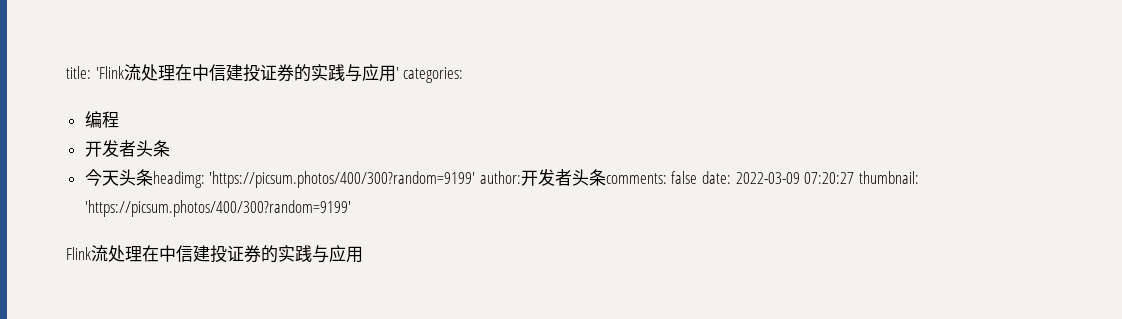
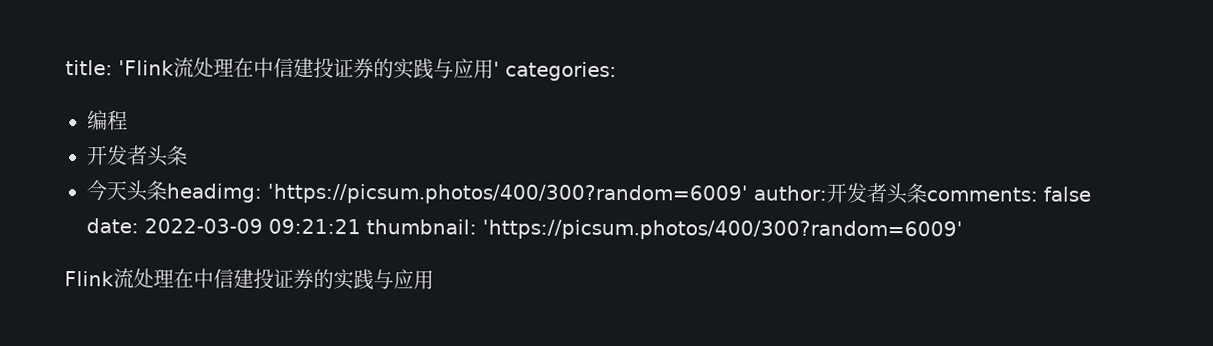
[209,171,476,188] 'https://picsum.photos/400/300?random=9199' -> [267,183,748,205] 'https://picsum.photos/400/300?random=6009'
[804,171,919,184] [84,200,351,217] 07:20:27 thumbnail: 'https://picsum.photos/400/300?random=9199' -> [268,218,963,241] 09:21:21 thumbnail: 'https://picsum.photos/400/300?random=6009'

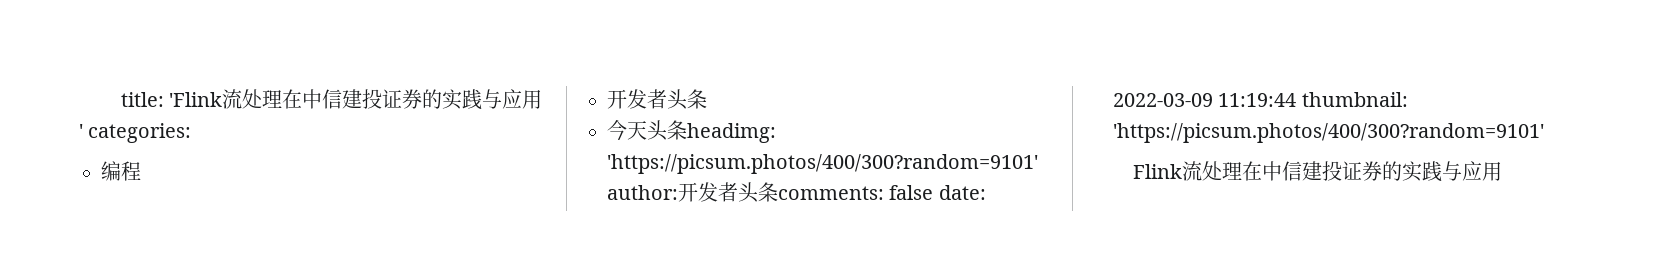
[267,183,748,205] 'https://picsum.photos/400/300?random=6009' -> [607,154,1038,174] 'https://picsum.photos/400/300?random=9101'
[268,218,963,241] 09:21:21 thumbnail: 'https://picsum.photos/400/300?random=6009' -> [1218,92,1408,107] [1113,123,1544,143] 11:19:44 thumbnail: 'https://picsum.photos/400/300?random=9101'

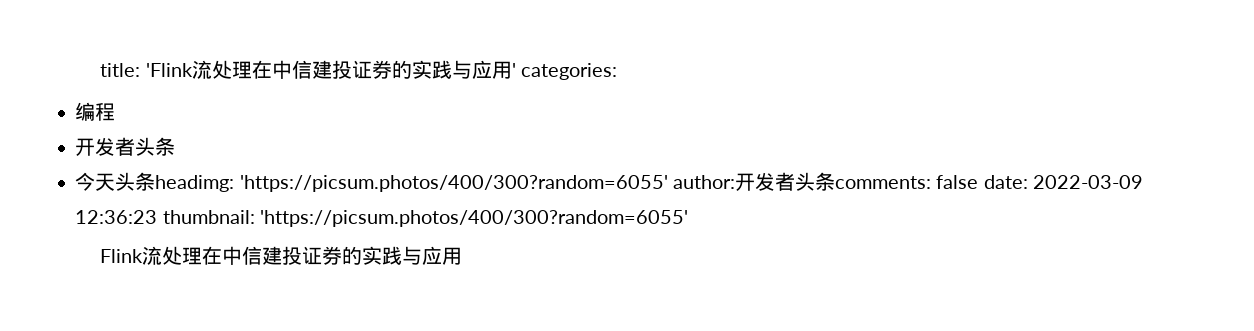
[607,154,1038,174] 'https://picsum.photos/400/300?random=9101' -> [239,175,668,192] 'https://picsum.photos/400/300?random=6055'
[1218,92,1408,107] [1113,123,1544,143] 11:19:44 thumbnail: 'https://picsum.photos/400/300?random=9101' -> [75,210,688,227] 12:36:23 thumbnail: 'https://picsum.photos/400/300?random=6055'

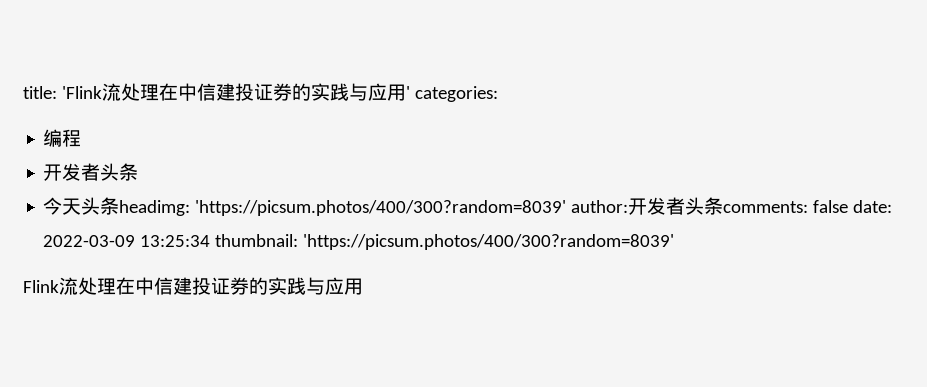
[239,175,668,192] 'https://picsum.photos/400/300?random=6055' -> [195,200,567,216] 'https://picsum.photos/400/300?random=8039'
[75,210,688,227] 12:36:23 thumbnail: 'https://picsum.photos/400/300?random=6055' -> [140,234,675,250] 13:25:34 thumbnail: 'https://picsum.photos/400/300?random=8039'

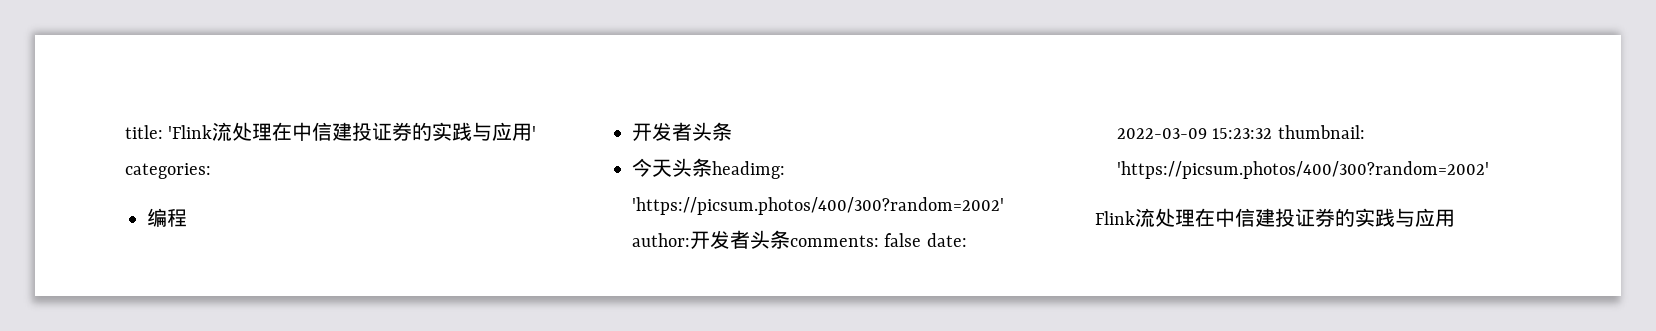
[195,200,567,216] 'https://picsum.photos/400/300?random=8039' -> [632,197,1004,215] 'https://picsum.photos/400/300?random=2002'
[140,234,675,250] 13:25:34 thumbnail: 'https://picsum.photos/400/300?random=8039' -> [1212,125,1365,139] [1117,161,1489,179] 15:23:32 thumbnail: 'https://picsum.photos/400/300?random=2002'

